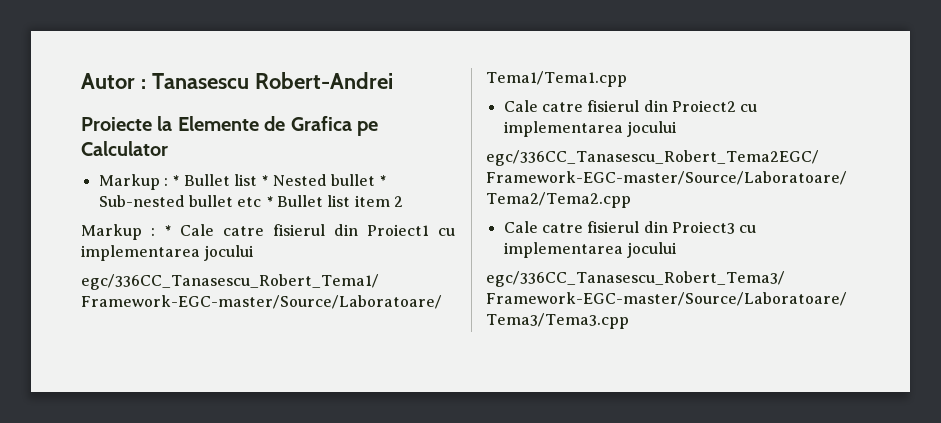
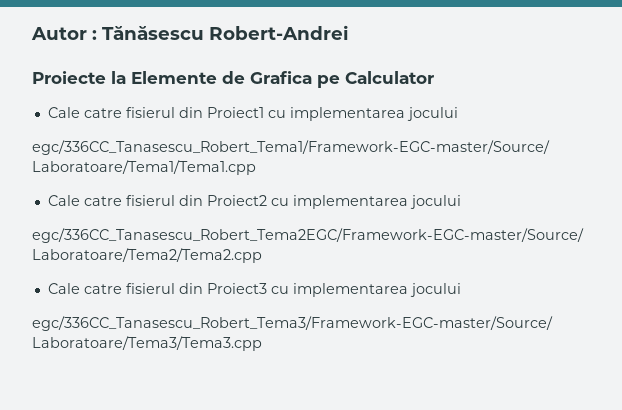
[151,73,249,89] Tanasescu -> [102,26,204,40] Tănăsescu
[98,174,387,190] [98,195,403,207] [81,224,171,240] Markup : * Bullet list * Nested bullet * Sub-nested bullet etc * Bullet list item 2 // Markup : * -> (434, 77) none

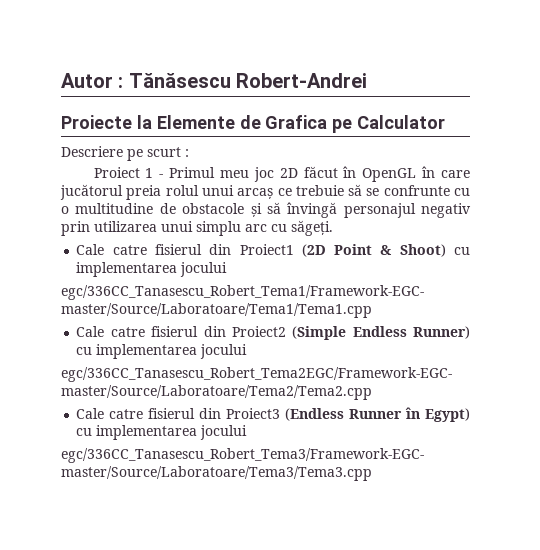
(434, 77) none -> [61,146,189,161] [93,166,470,182] [60,184,471,200] [61,202,471,218] [61,220,333,236] // Descriere pe scurt : // Proiect 1 - Primul meu joc 2D făcut în OpenGL în care jucătorul preia rolul unui arcaș ce trebuie să se confrunte cu o multitudine de obstacole și să învingă personajul negativ prin utilizarea unui simplu arc cu săgeți.
(264, 112) none -> [301,244,446,257] (2D Point & Shoot)
(267, 200) none -> [292,326,470,340] (Simple Endless Runner)
(267, 288) none -> [285,407,470,422] (Endless Runner în Egypt)

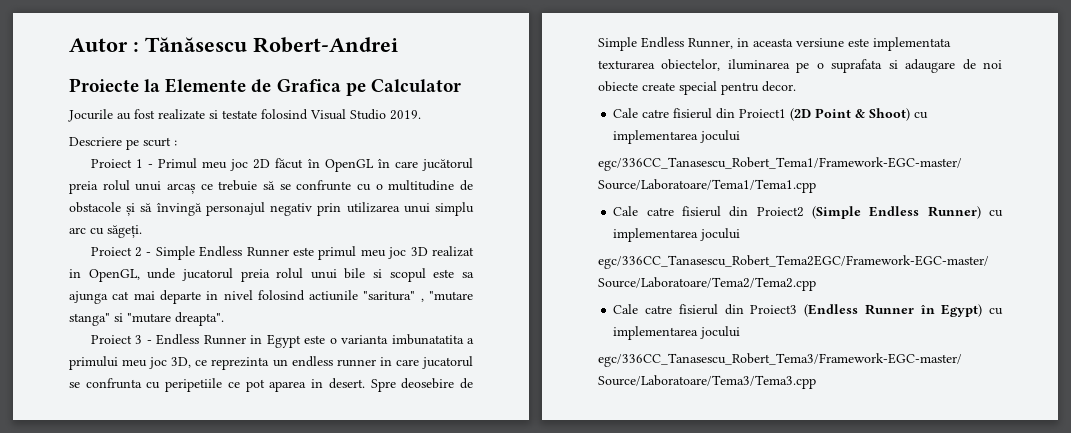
(446, 122) none -> [68,109,421,122] // Jocurile au fost realizate si testate folosind Visual Studio 2019.
(333, 228) none -> [90,246,474,260] [69,268,474,282] [69,290,474,304] [69,312,224,326] [90,334,475,348] [69,356,473,370] [69,378,474,392] [598,37,951,51] [598,59,1003,73] [598,81,796,95] // Proiect 2 - Simple Endless Runner este primul meu joc 3D realizat in OpenGL, unde jucatorul preia rolul unui bile si scopul este sa ajunga cat mai departe in nivel folosind actiunile "saritura" , "mutare stanga" si "mutare dreapta". // Proiect 3 - Endless Runner in Egypt este o varianta imbunatatita a primului meu joc 3D, ce reprezinta un endless runner in care jucatorul se confrunta cu peripetiile ce pot aparea in desert. Spre deosebire de Simple Endless Runner, in aceasta versiune este implementata texturarea obiectelor, iluminarea pe o suprafata si adaugare de noi obiecte create special pentru decor.

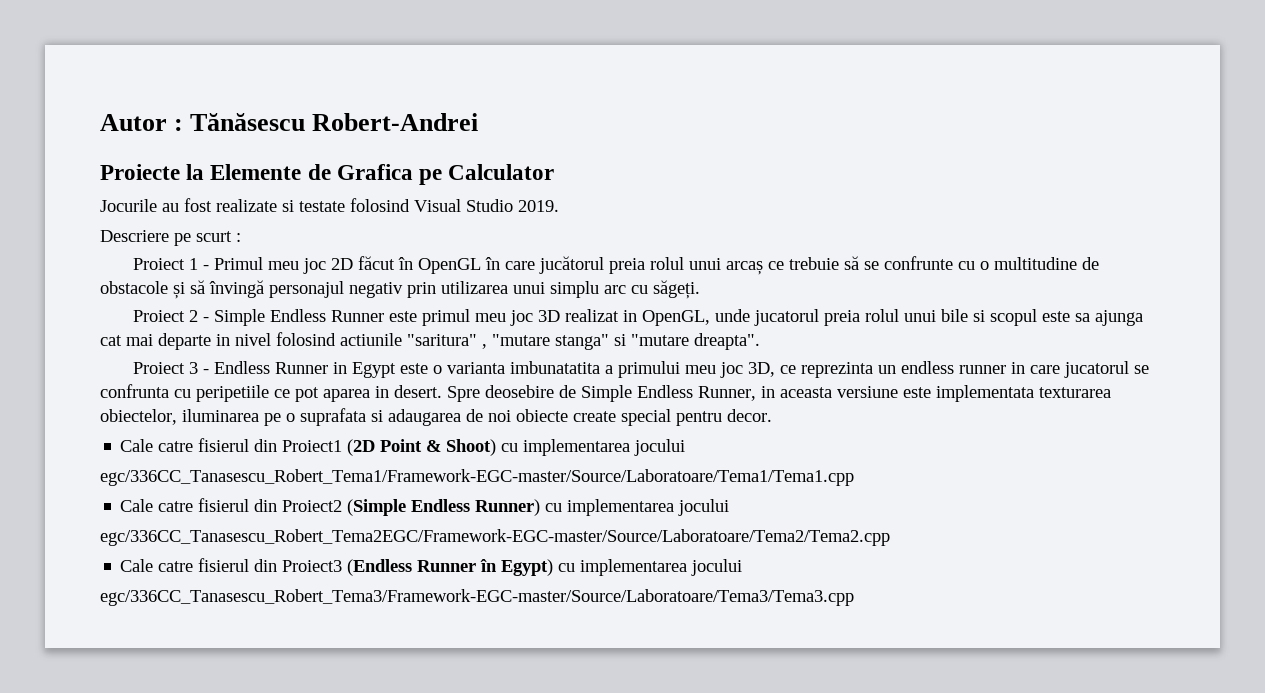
[905,59,956,73] adaugare -> [388,409,461,426] adaugarea

